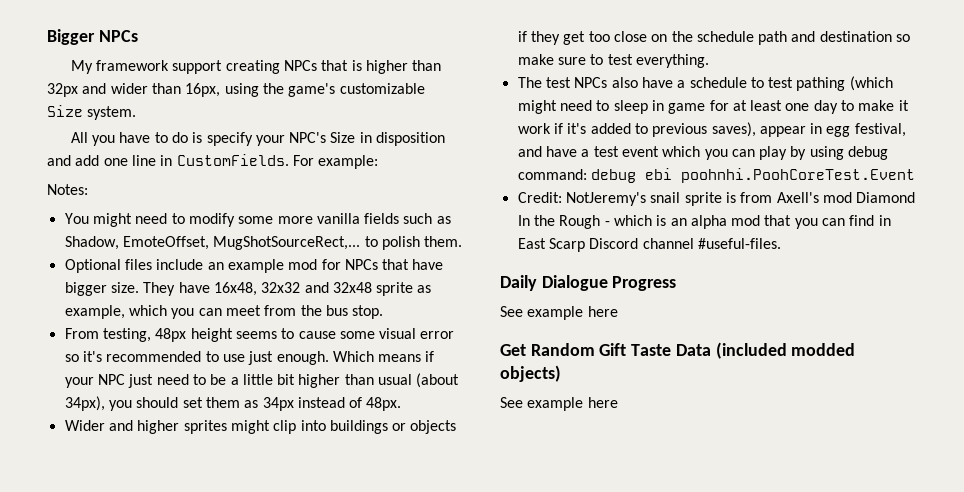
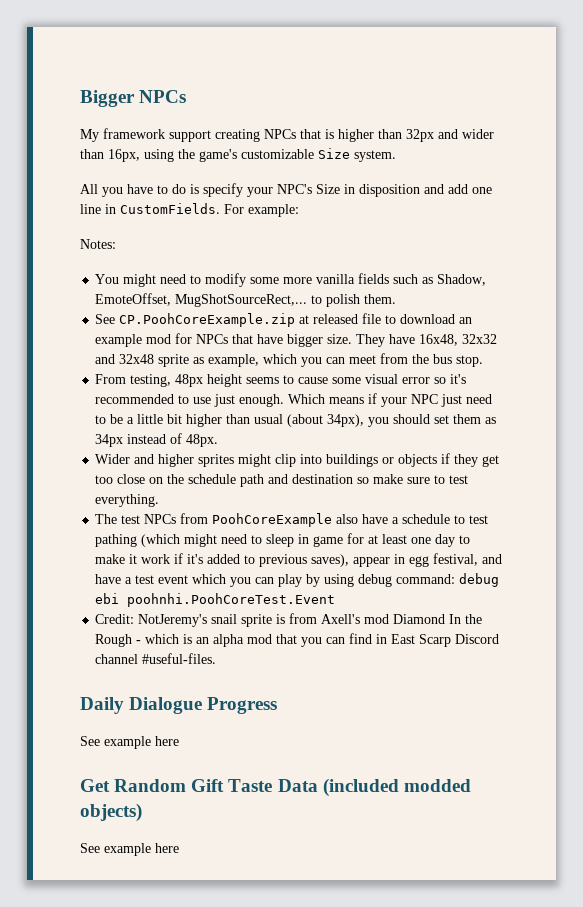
[64,259,204,273] Optional files include -> [95,313,456,327] See CP.PoohCoreExample.zip at released file to download
(608, 82) none -> [180,513,333,527] from PoohCoreExample

